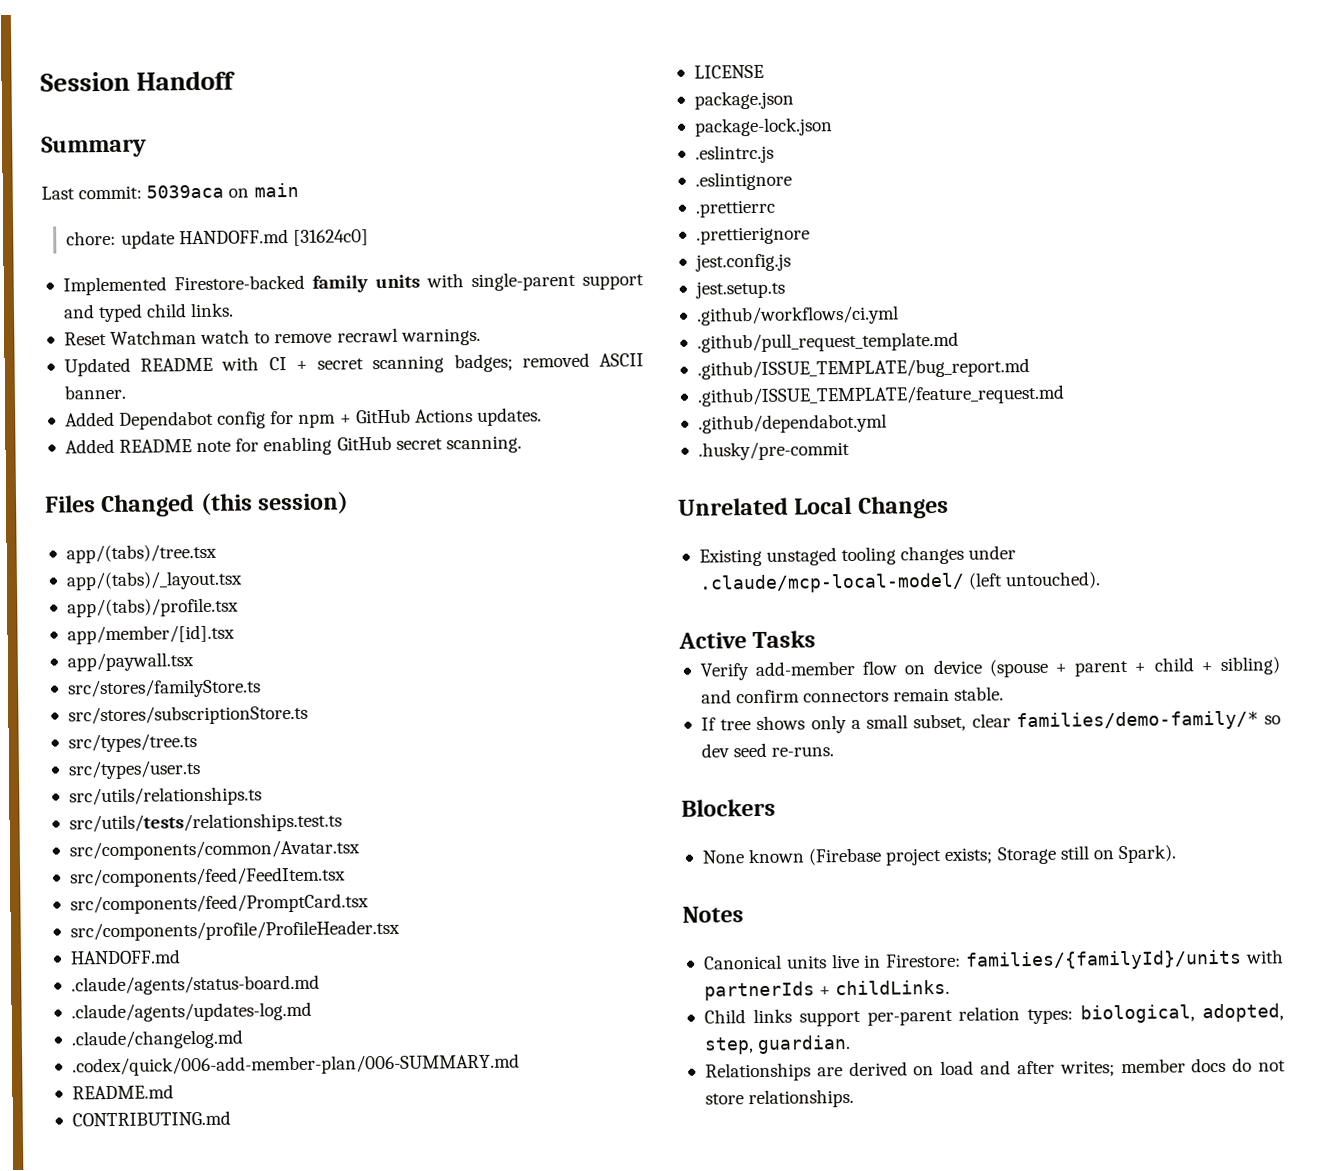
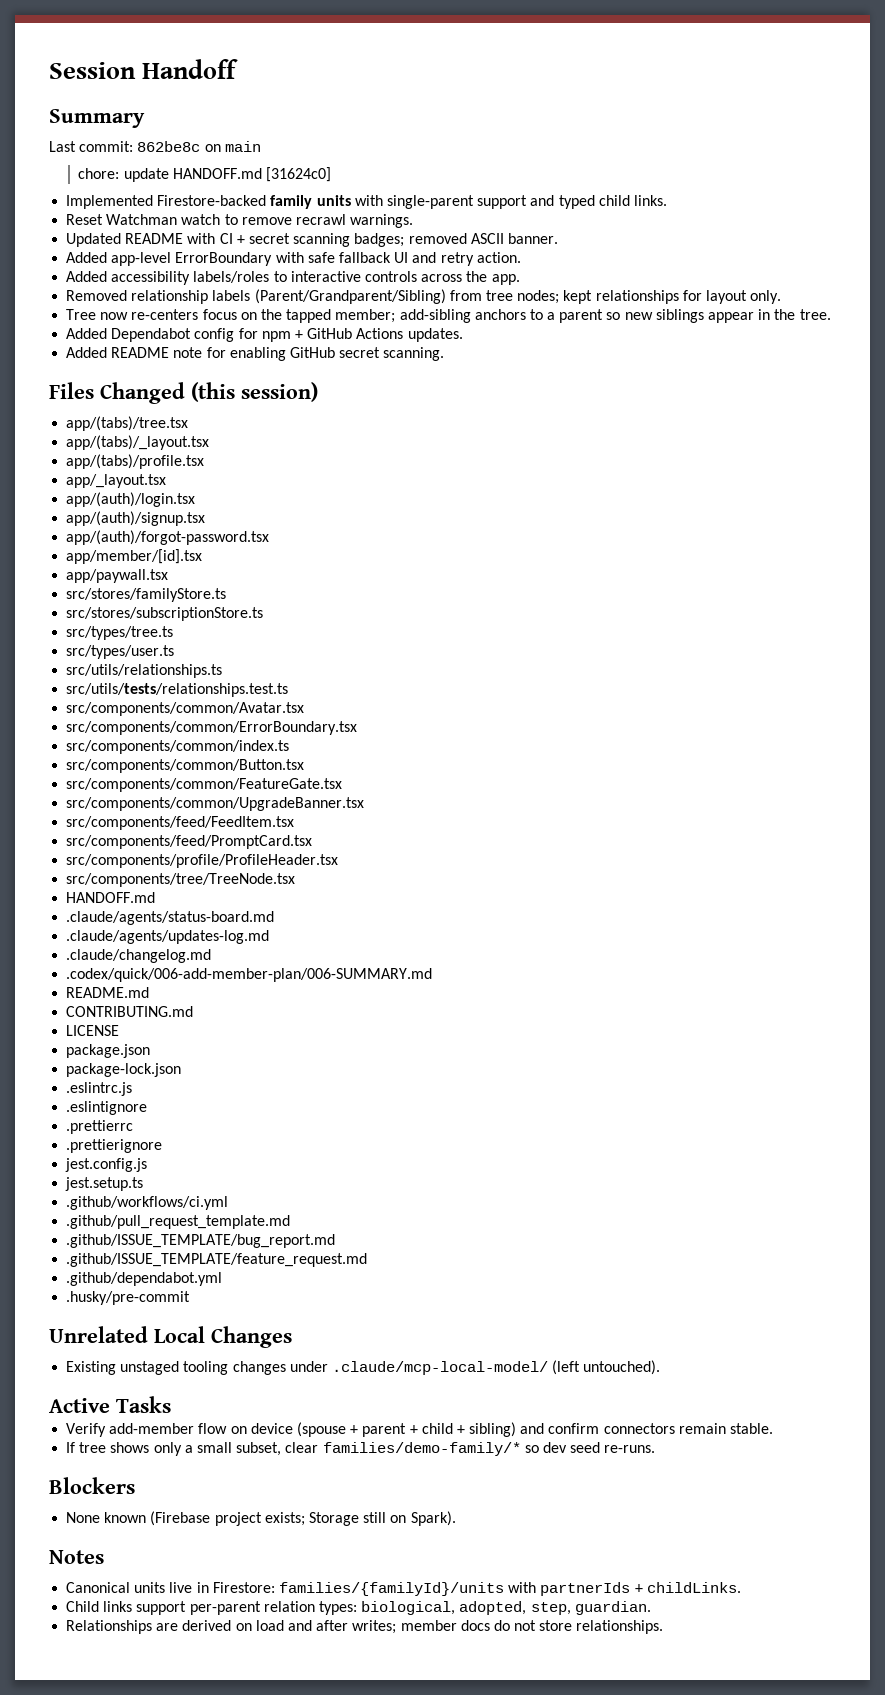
[146,184,225,199] 5039aca -> [137,141,201,152] 862be8c
(126, 392) none -> [66,252,521,266] [66,271,520,285] [66,289,782,304] [66,309,831,323] // Added app-level ErrorBoundary with safe fallback UI and retry action. // Added accessibility labels/roles to interactive controls across the app. // Removed relationship labels (Parent/Grandparent/Sibling) from tree nodes; kept relationships for layout only. // Tree now re-centers focus on the tapped member; add-sibling anchors to a parent so new siblings appear in the tree.
(239, 607) none -> [66,474,167,488] [66,492,196,507] [66,511,206,526] [66,530,270,545] // app/_layout.tsx // app/(auth)/login.tsx // app/(auth)/signup.tsx // app/(auth)/forgot-password.tsx
(360, 850) none -> [66,721,358,735] [66,740,290,754] [66,759,305,773] [66,778,343,792] [66,797,365,811] // src/components/common/ErrorBoundary.tsx // src/components/common/index.ts // src/components/common/Button.tsx // src/components/common/FeatureGate.tsx // src/components/common/UpgradeBanner.tsx
(400, 930) none -> [66,873,296,887] // src/components/tree/TreeNode.tsx

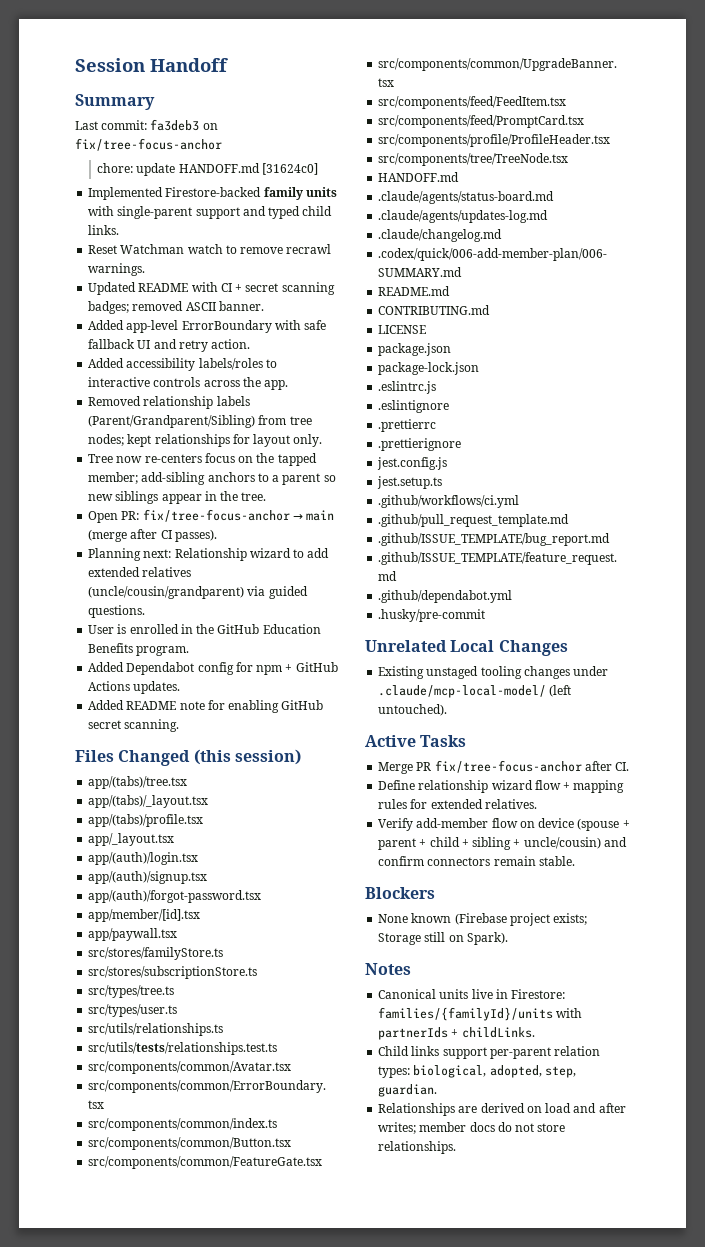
[137,141,261,152] 862be8c on main -> [150,119,218,131] [75,138,222,151] fa3deb3 on fix/tree-focus-anchor
(831, 314) none -> [88,509,335,523] [88,529,217,542] [88,548,330,561] [88,567,192,577] [88,586,308,599] [88,605,146,618] [88,624,321,634] [88,643,190,656] // Open PR: fix/tree-focus-anchor → main (merge after CI passes). // Planning next: Relationship wizard to add extended relatives (uncle/cousin/grandparent) via guided questions. // User is enrolled in the GitHub Education Benefits program.
(171, 1404) none -> [378,760,630,774] [378,780,625,793] [378,799,537,809] // Merge PR fix/tree-focus-anchor after CI. // Define relationship wizard flow + mapping rules for extended relatives.
[469,1422,517,1437] sibling) -> [472,837,601,850] sibling + uncle/cousin)
[66,1442,656,1456] // If tree shows only a small subset, clear families/demo-family/* so dev seed re-runs. -> (575, 861) none

